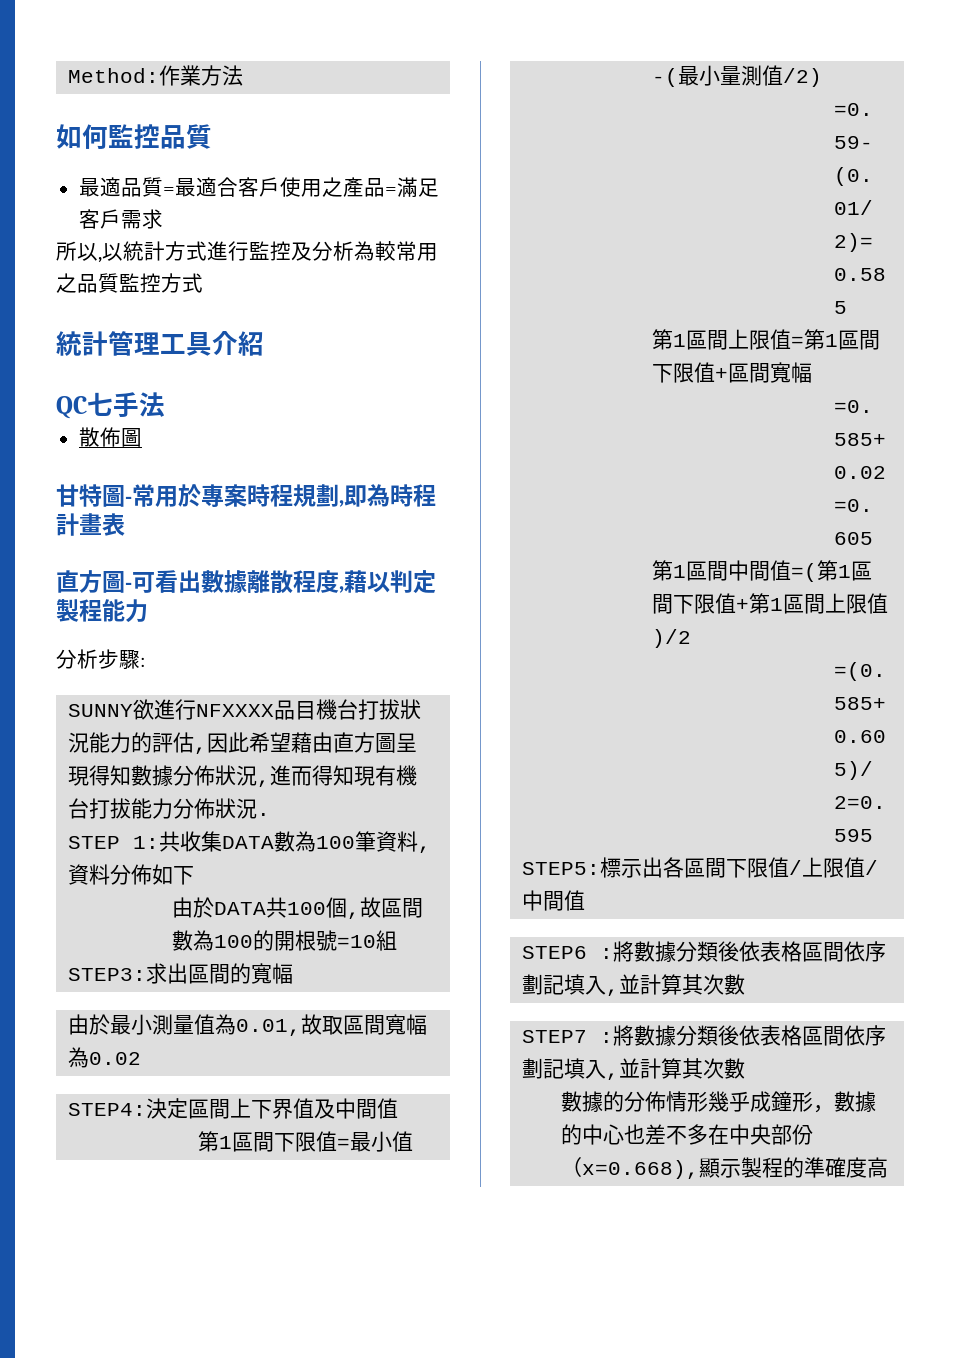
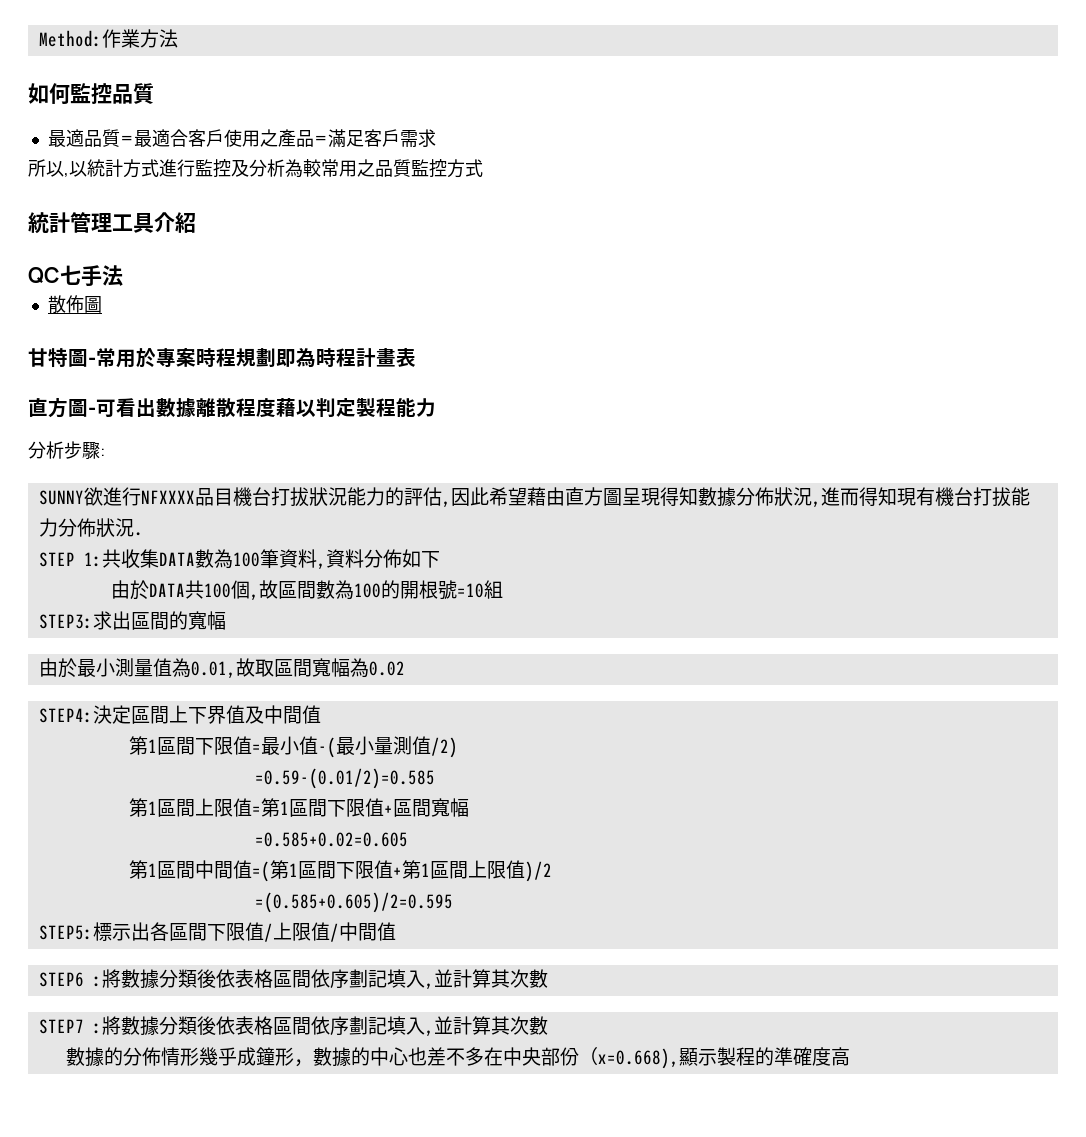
[339,500,344,507] , -> (276, 357) none
[339,586,344,593] , -> (276, 407) none

